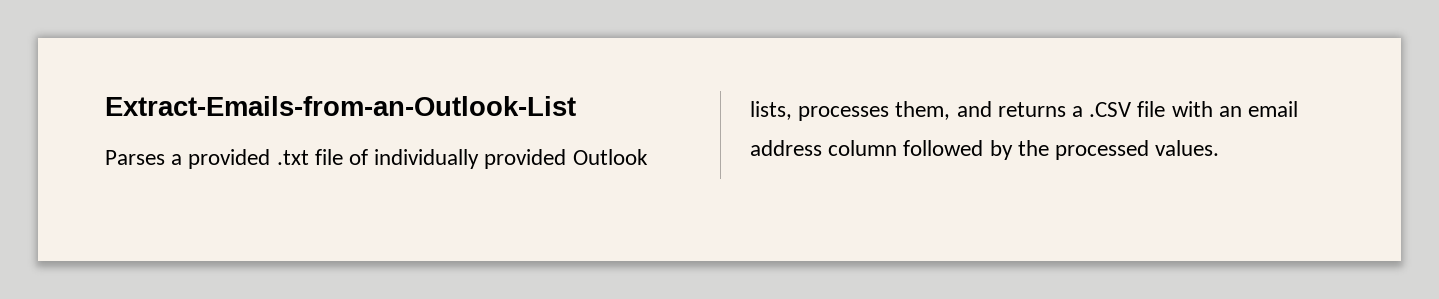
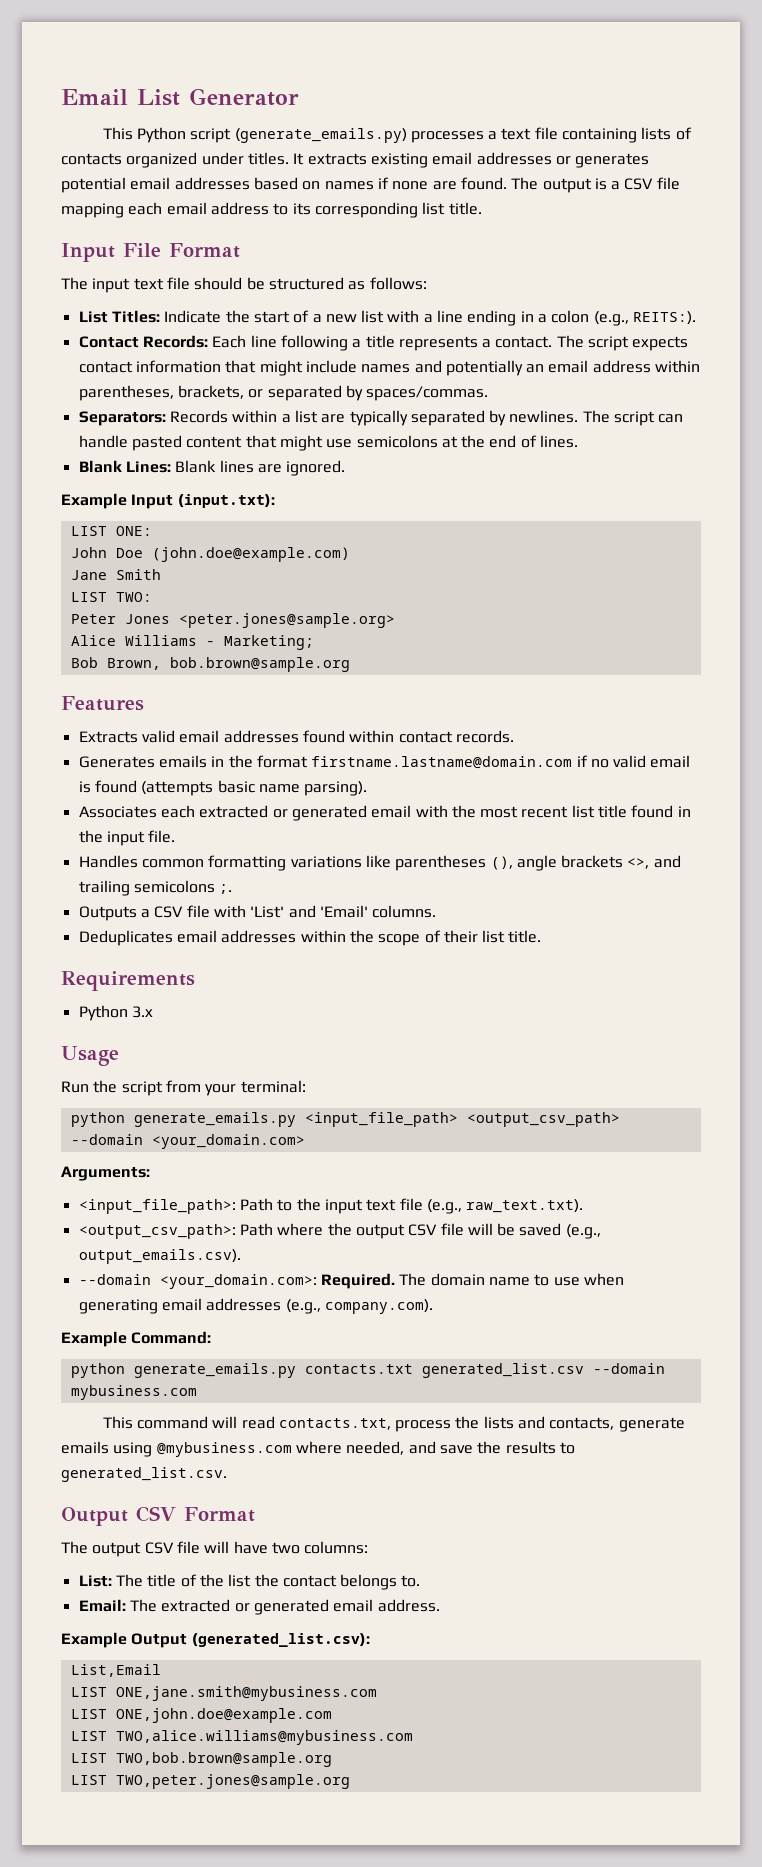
[105,96,576,116] [105,149,648,169] [750,101,1299,121] [750,140,1220,160] Extract-Emails-from-an-Outlook-List // Parses a provided .txt file of individually provided Outlook lists, processes them, and returns a .CSV file with an email address column followed by the processed values. -> [61,88,299,106] [102,127,692,143] [61,152,650,168] [61,177,680,193] [61,202,482,218] [61,243,240,262] [61,277,427,293] [78,310,697,326] [78,335,689,351] [78,360,701,376] [78,385,489,401] [78,410,684,426] [78,435,579,451] [78,460,346,476] [61,493,275,509] [70,526,152,536] [70,547,350,562] [70,569,161,580] [70,592,152,602] [70,613,395,628] [70,635,314,650] [70,657,350,672] [61,696,144,711] [78,730,514,743] [78,755,691,769] [78,780,368,796] [78,805,691,821] [78,830,176,846] [78,855,681,871] [78,880,233,896] [78,905,437,921] [78,930,542,946] [61,971,195,991] [78,1005,153,1021] [61,1046,119,1066] [61,1080,306,1096] [70,1112,620,1127] [70,1134,305,1149] [61,1166,150,1181] [78,1198,584,1214] [78,1223,601,1239] [78,1249,241,1264] [78,1273,624,1289] [78,1298,433,1314] [61,1331,212,1347] [70,1363,665,1378] [70,1385,197,1400] [102,1416,685,1432] [61,1441,575,1457] [61,1467,227,1482] [61,1506,255,1526] [61,1541,369,1557] [78,1574,421,1590] [78,1599,440,1615] [61,1632,370,1648] [70,1664,161,1677] [70,1686,377,1701] [70,1708,332,1723] [70,1730,413,1745] [70,1752,332,1767] [70,1774,350,1789] Email List Generator // This Python script (generate_emails.py) processes a text file containing lists of contacts organized under titles. It extracts existing email addresses or generates potential email addresses based on names if none are found. The output is a CSV file mapping each email address to its corresponding list title. // Input File Format // The input text file should be structured as follows: // List Titles: Indicate the start of a new list with a line ending in a colon (e.g., REITS:). // Contact Records: Each line following a title represents a contact. The script expects contact information that might include names and potentially an email address within parentheses, brackets, or separated by spaces/commas. // Separators: Records within a list are typically separated by newlines. The script can handle pasted content that might use semicolons at the end of lines. // Blank Lines: Blank lines are ignored. // Example Input (input.txt): // LIST ONE: // John Doe (john.doe@example.com) // Jane Smith // LIST TWO: // Peter Jones <peter.jones@sample.org> // Alice Williams - Marketing; // Bob Brown, bob.brown@sample.org // Features // Extracts valid email addresses found within contact records. // Generates emails in the format firstname.lastname@domain.com if no valid email is found (attempts basic name parsing). // Associates each extracted or generated email with the most recent list title found in the input file. // Handles common formatting variations like parentheses (), angle brackets <>, and trailing semicolons ;. // Outputs a CSV file with 'List' and 'Email' columns. // Deduplicates email addresses within the scope of their list title. // Requirements // Python 3.x // Usage // Run the script from your terminal: // python generate_emails.py <input_file_path> <output_csv_path> --domain <your_domain.com> // Arguments: // <input_file_path>: Path to the input text file (e.g., raw_text.txt). // <output_csv_path>: Path where the output CSV file will be saved (e.g., output_emails.csv). // --domain <your_domain.com>: Required. The domain name to use when generating email addresses (e.g., company.com). // Example Command: // python generate_emails.py contacts.txt generated_list.csv --domain mybusiness.com // This command will read contacts.txt, process the lists and contacts, generate emails using @mybusiness.com where needed, and save the results to generated_list.csv. // Output CSV Format // The output CSV file will have two columns: // List: The title of the list the contact belongs to. // Email: The extracted or generated email address. // Example Output (generated_list.csv): // List,Email // LIST ONE,jane.smith@mybusiness.com // LIST ONE,john.doe@example.com // LIST TWO,alice.williams@mybusiness.com // LIST TWO,bob.brown@sample.org // LIST TWO,peter.jones@sample.org

